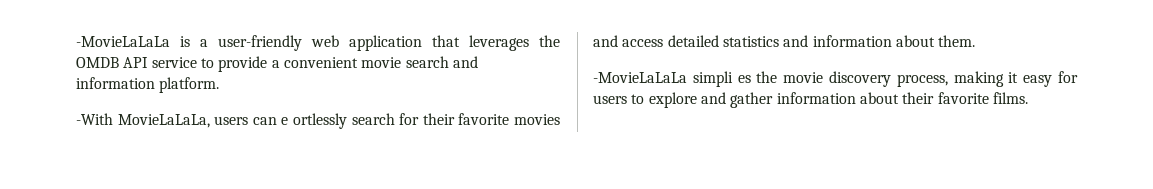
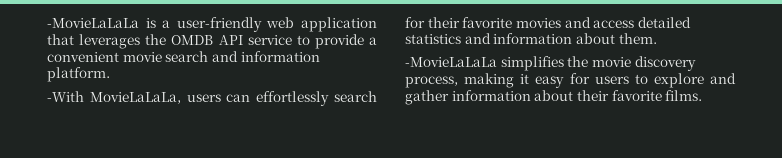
[281,113,347,129] e ortlessly -> [256,91,330,106] effortlessly
[692,71,751,87] simpli es -> [500,56,564,71] simplifies

